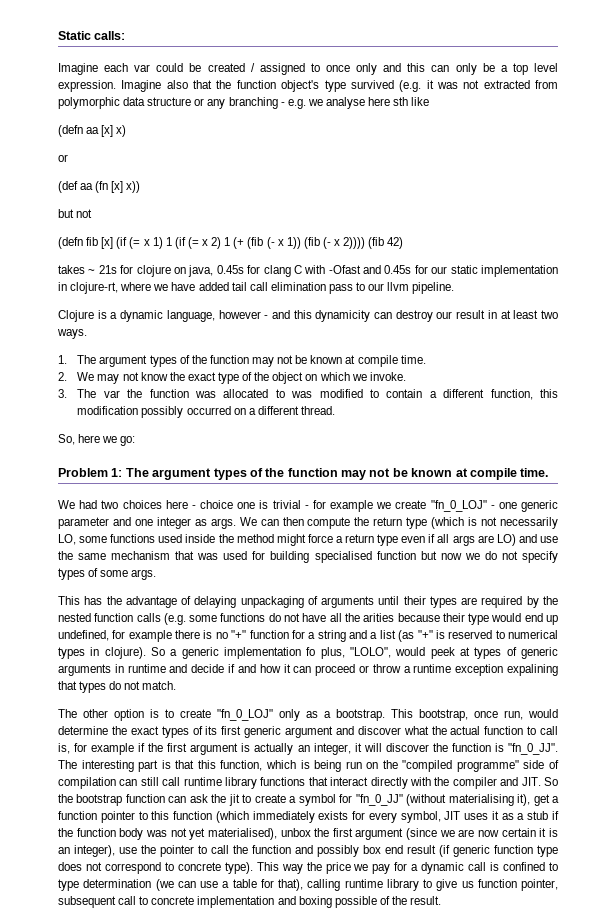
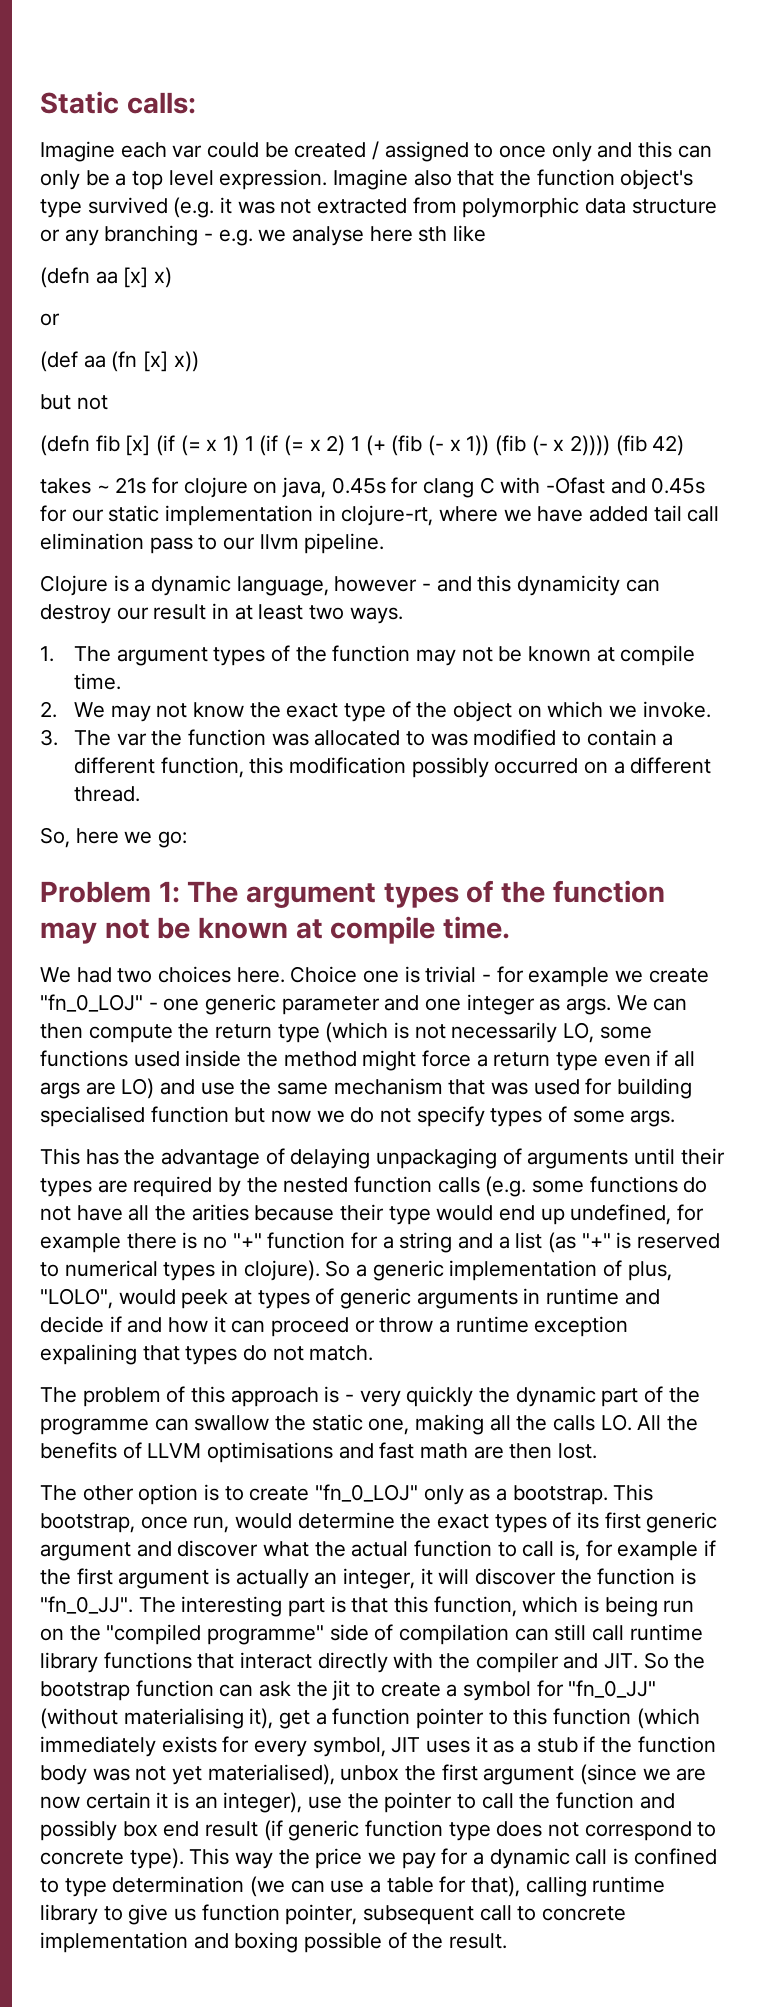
[165,500,233,509] here - choice -> [236,966,358,983] here. Choice
[306,647,316,656] fo -> [603,1260,623,1277] of
(177, 685) none -> [40,1386,700,1407] [40,1414,699,1435] [40,1442,598,1463] // The problem of this approach is - very quickly the dynamic part of the programme can swallow the static one, making all the calls LO. All the benefits of LLVM optimisations and fast math are then lost.

